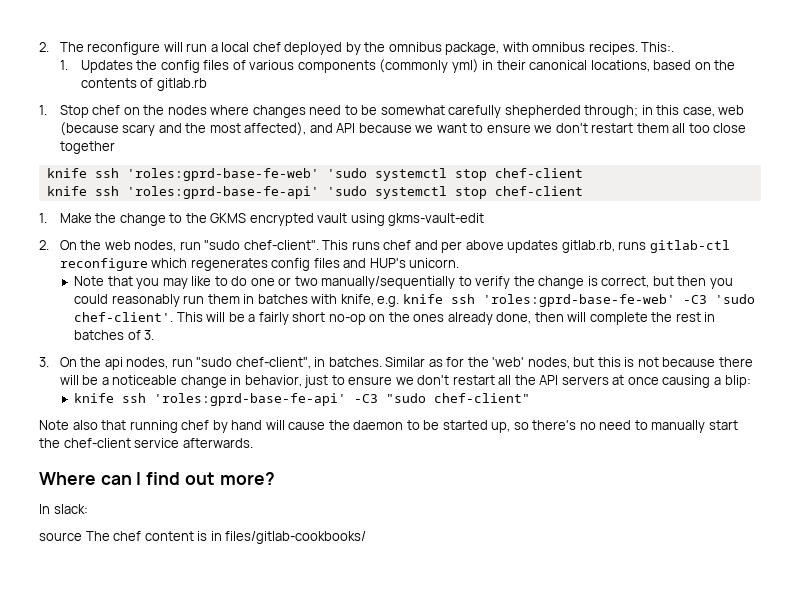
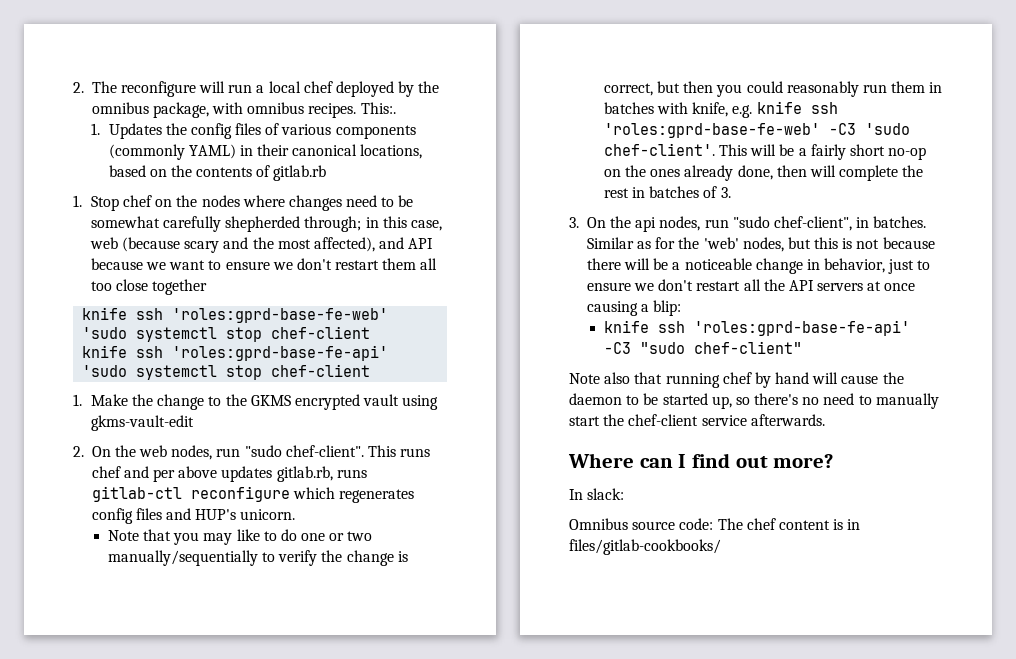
[451,59,479,73] yml) -> [188,144,236,159] YAML)
[39,532,82,541] source -> [569,518,714,530] Omnibus source code:

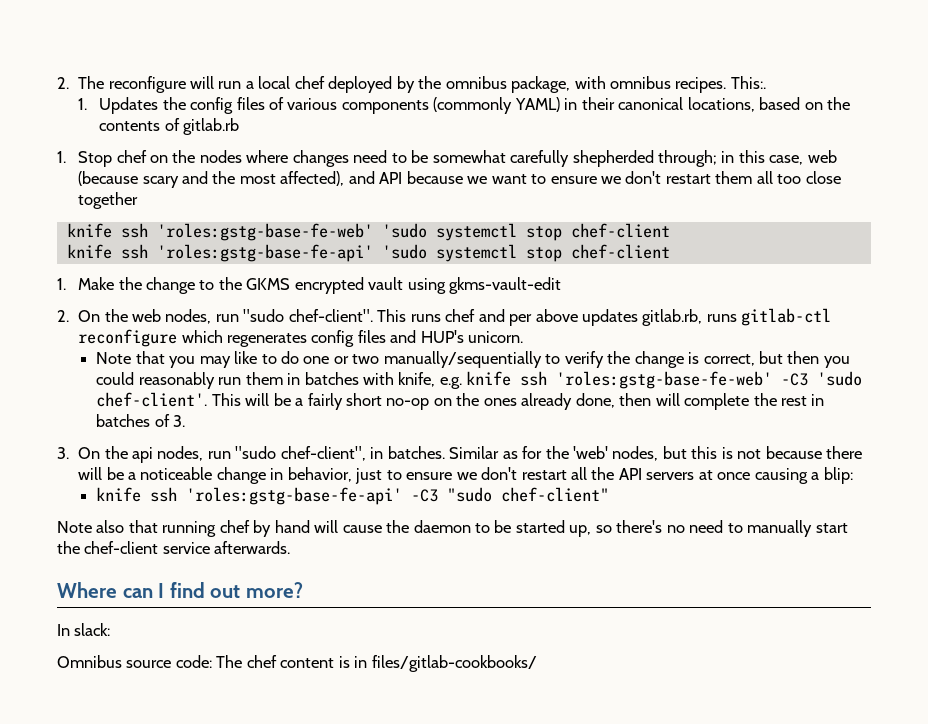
[172,308,389,323] 'roles:gprd-base-fe-web' -> [156,223,373,241] 'roles:gstg-base-fe-web'
[172,345,389,361] 'roles:gprd-base-fe-api' -> [156,244,373,262] 'roles:gstg-base-fe-api'
[603,123,820,138] 'roles:gprd-base-fe-web' -> [556,371,773,389] 'roles:gstg-base-fe-web'
[693,320,910,336] 'roles:gprd-base-fe-api' -> [186,487,403,505] 'roles:gstg-base-fe-api'

